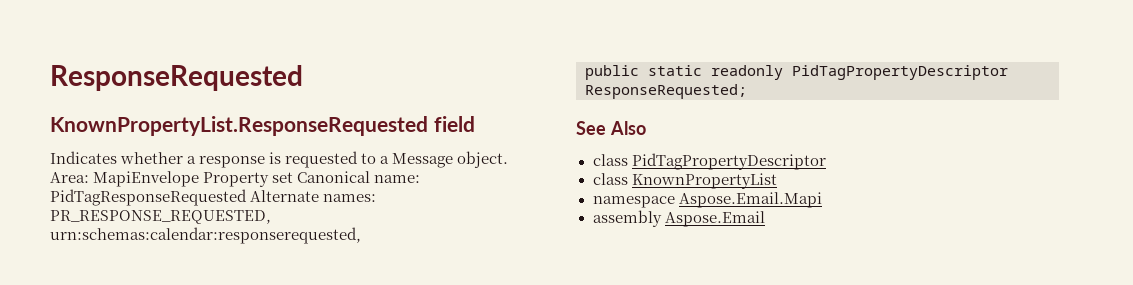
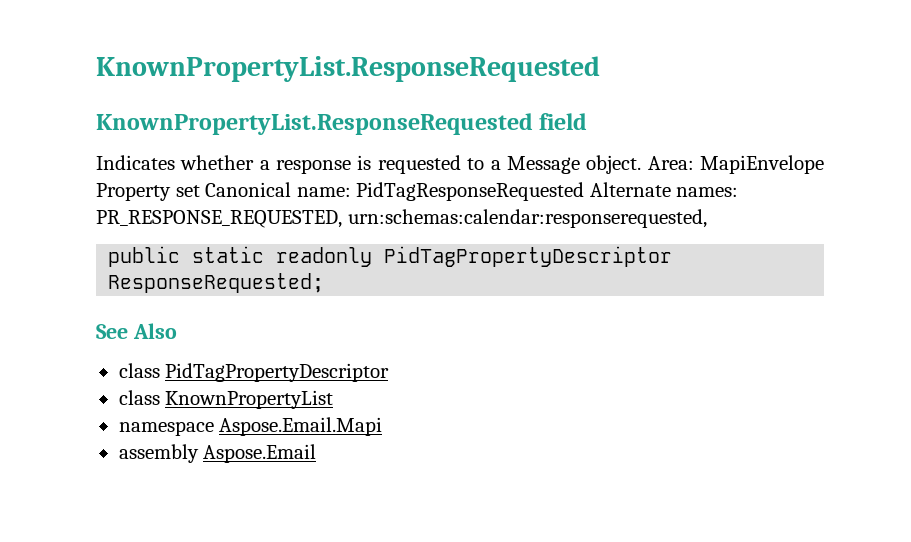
[50,65,303,91] ResponseRequested -> [96,56,600,82] KnownPropertyList.ResponseRequested

